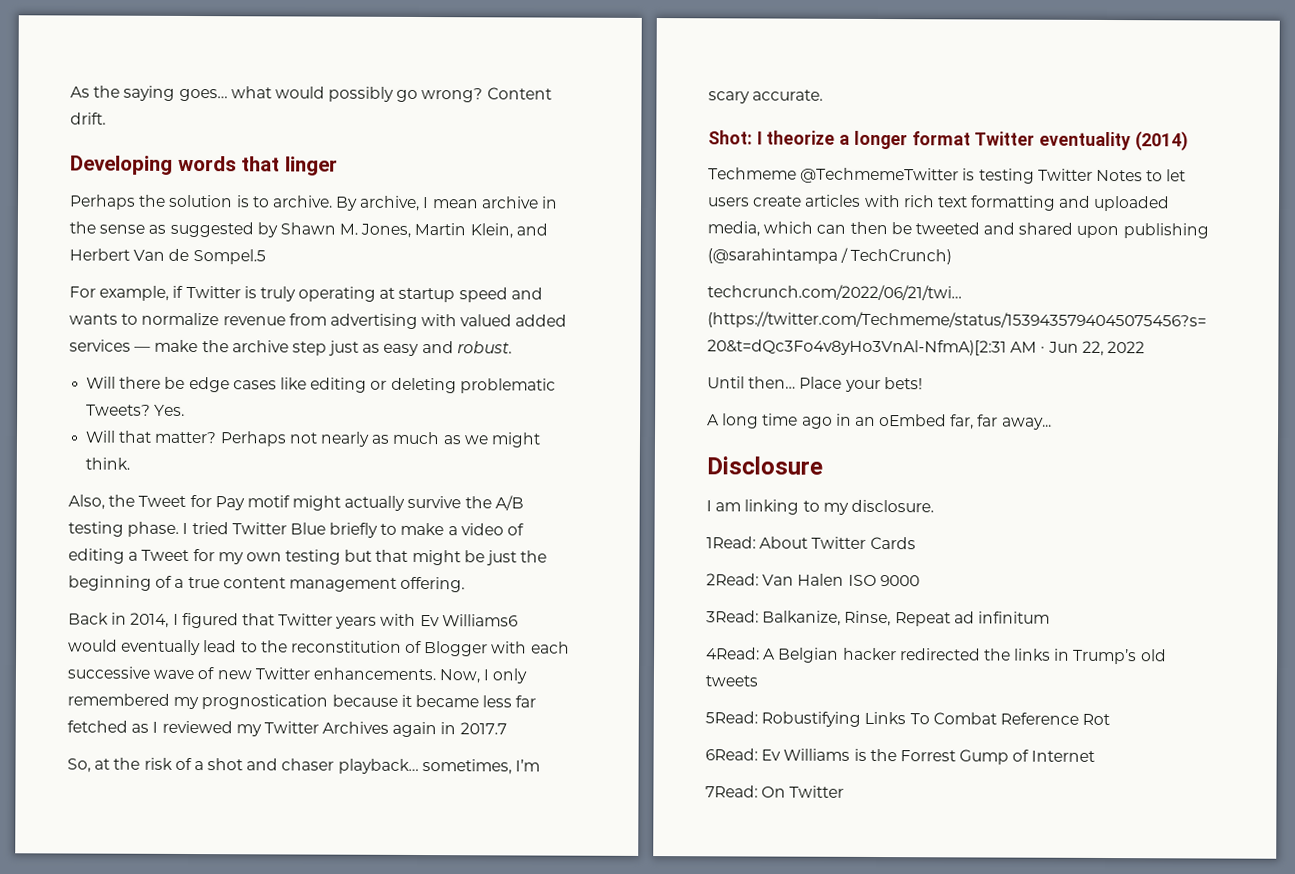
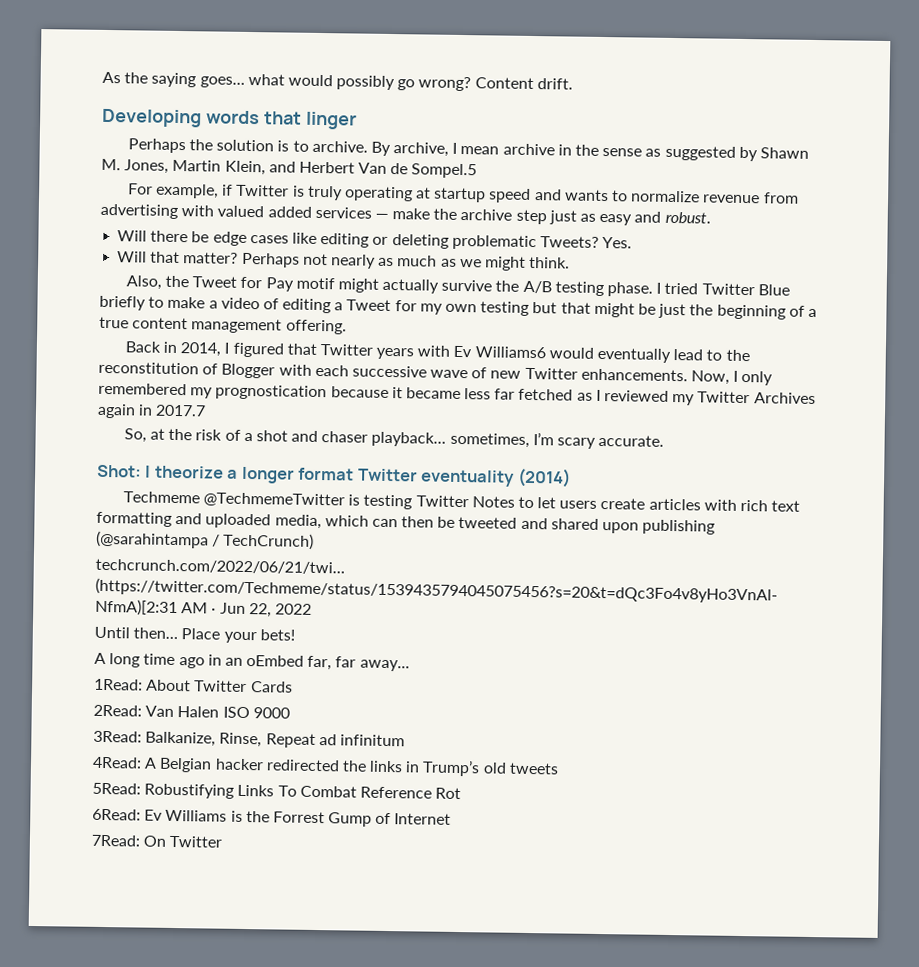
[706,456,823,475] [706,499,934,515] // Disclosure // I am linking to my disclosure. -> (410, 665) none

